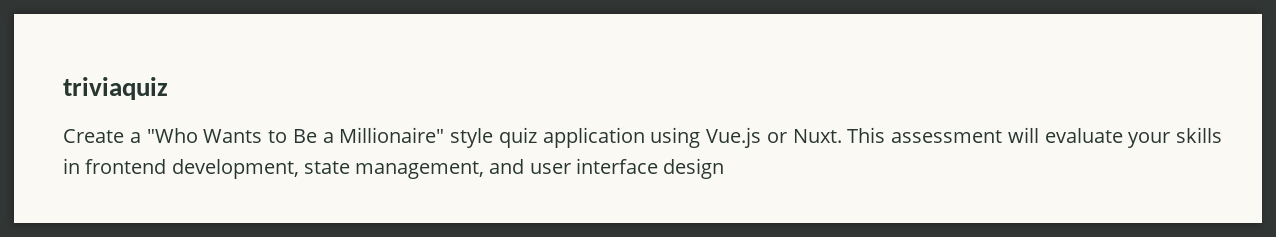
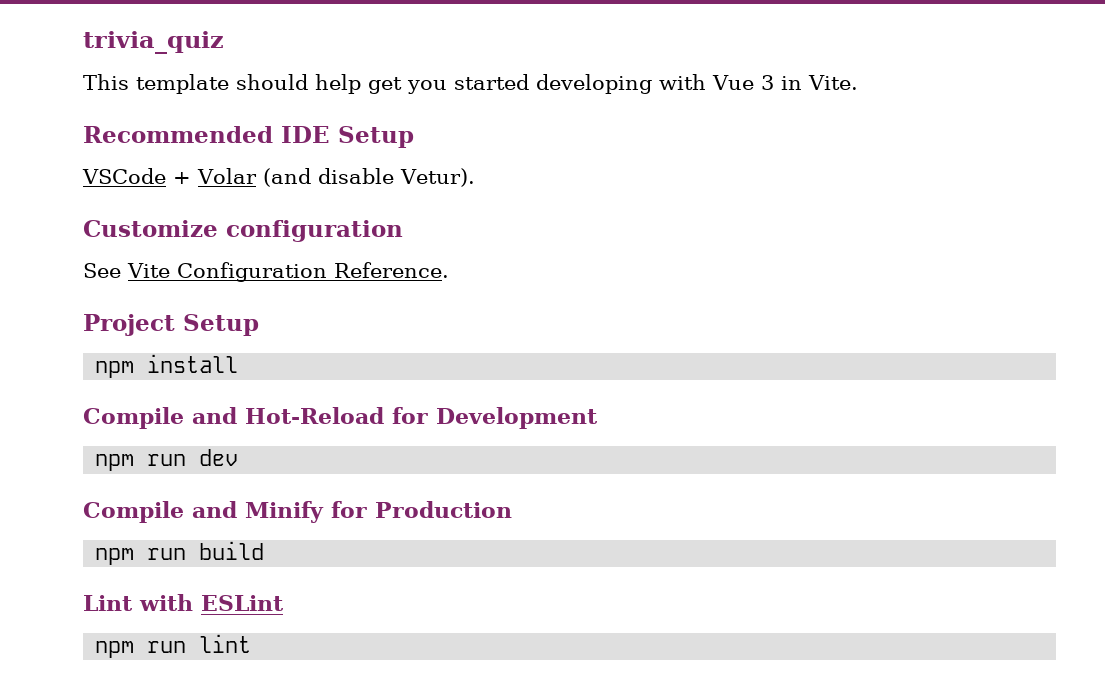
[63,77,168,100] [63,127,1222,148] [63,158,725,179] triviaquiz // Create a "Who Wants to Be a Millionaire" style quiz application using Vue.js or Nuxt. This assessment will evaluate your skills in frontend development, state management, and user interface design -> [83,31,224,54] [83,74,858,94] [83,126,414,148] [82,168,475,187] [83,220,403,242] [83,262,449,282] [83,314,259,336] [95,354,239,378] [83,407,598,429] [95,449,239,471] [83,501,512,523] [95,541,265,565] [83,594,284,611] [95,634,252,658] trivia_quiz // This template should help get you started developing with Vue 3 in Vite. // Recommended IDE Setup // VSCode + Volar (and disable Vetur). // Customize configuration // See Vite Configuration Reference. // Project Setup // npm install // Compile and Hot-Reload for Development // npm run dev // Compile and Minify for Production // npm run build // Lint with ESLint // npm run lint

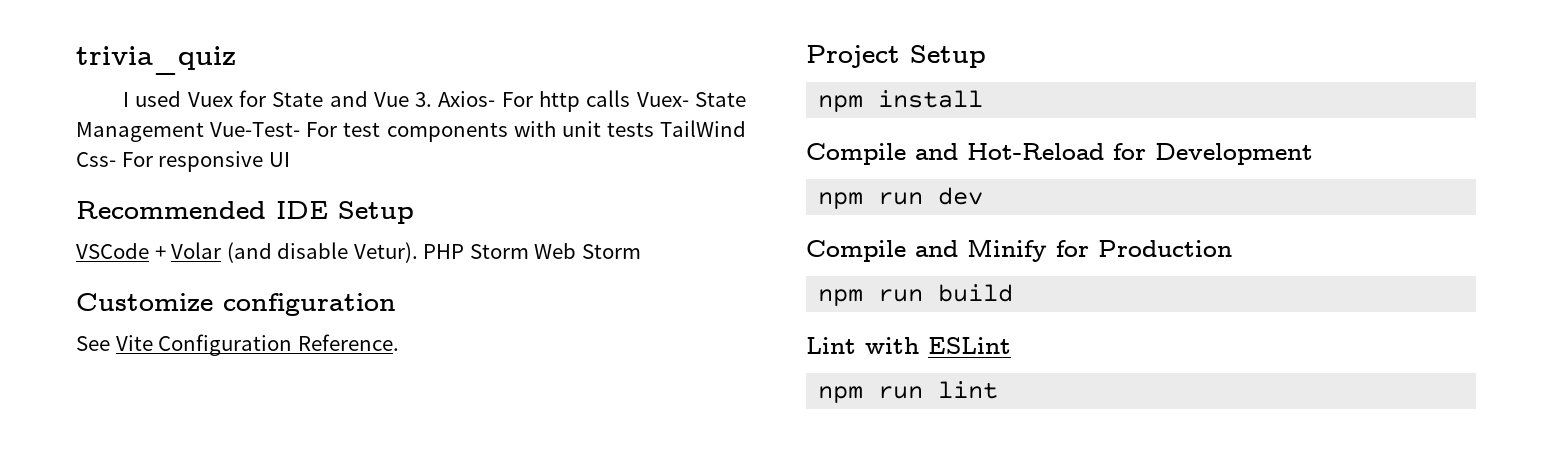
[83,74,858,94] This template should help get you started developing with Vue 3 in Vite. -> [123,90,746,112] [76,120,746,142] [76,151,290,172] I used Vuex for State and Vue 3. Axios- For http calls Vuex- State Management Vue-Test- For test components with unit tests TailWind Css- For responsive UI
(475, 177) none -> [423,243,641,259] PHP Storm Web Storm

